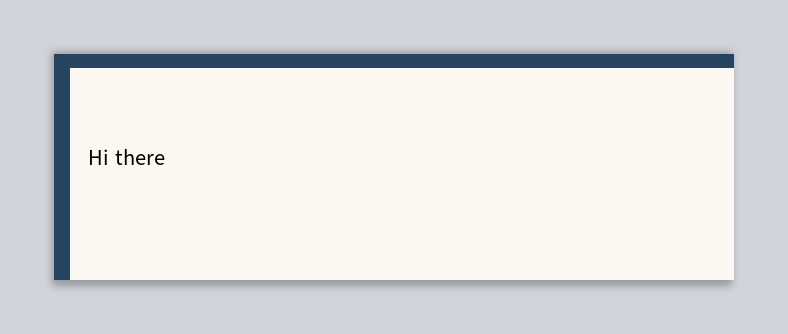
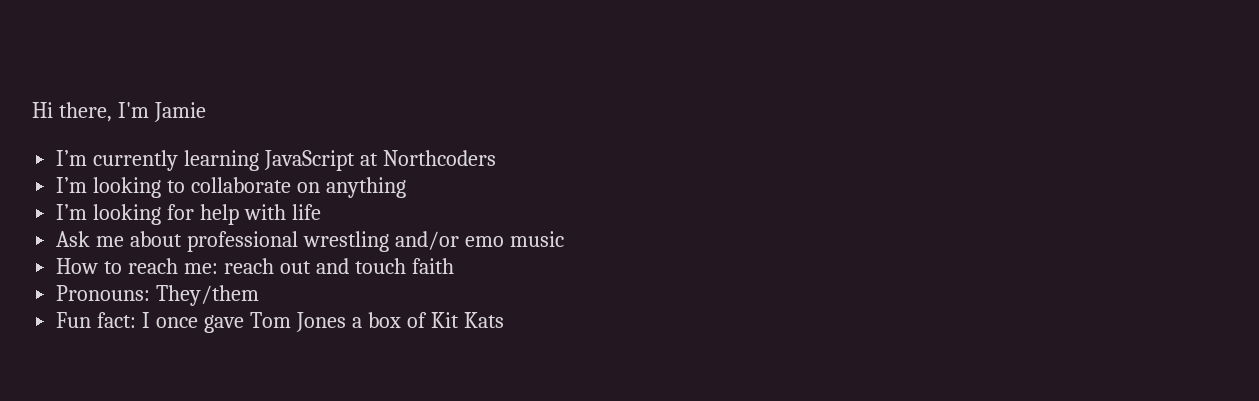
[115,149,166,165] there -> [58,102,206,122] [56,150,496,171] [56,177,406,198] [56,204,321,225] [56,231,564,252] [56,258,454,274] [56,285,260,306] [56,312,504,333] there, I'm Jamie // I’m currently learning JavaScript at Northcoders // I’m looking to collaborate on anything // I’m looking for help with life // Ask me about professional wrestling and/or emo music // How to reach me: reach out and touch faith // Pronouns: They/them // Fun fact: I once gave Tom Jones a box of Kit Kats

